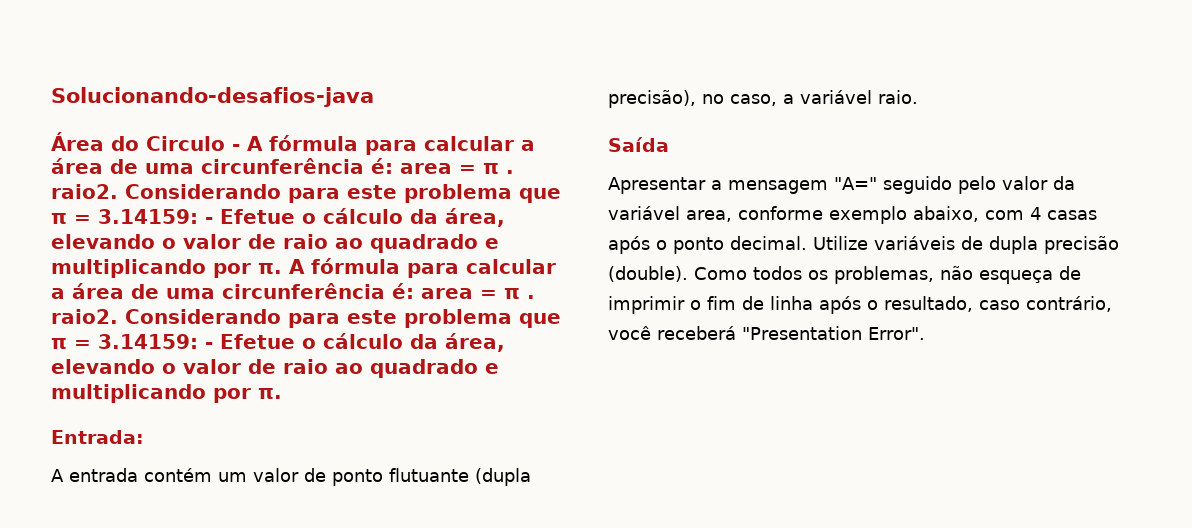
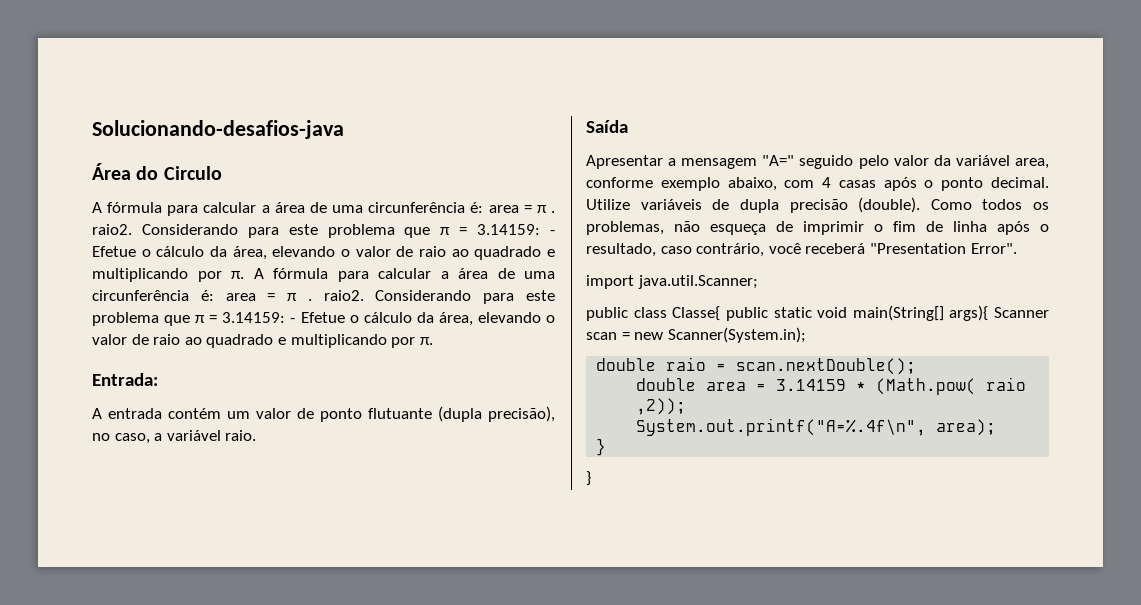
[232,144,240,151] - -> (222, 173) //
(925, 333) none -> [586,275,758,289] [586,305,1049,321] [586,327,806,343] [596,357,917,375] [636,377,1027,395] [636,398,687,415] [636,418,997,436] [596,438,607,456] [586,471,591,486] // import java.util.Scanner; // public class Classe{ public static void main(String[] args){ Scanner scan = new Scanner(System.in); // double raio = scan.nextDouble(); // double area = 3.14159 * (Math.pow( raio ,2)); // System.out.printf("A=%.4f\n", area); // } // }

